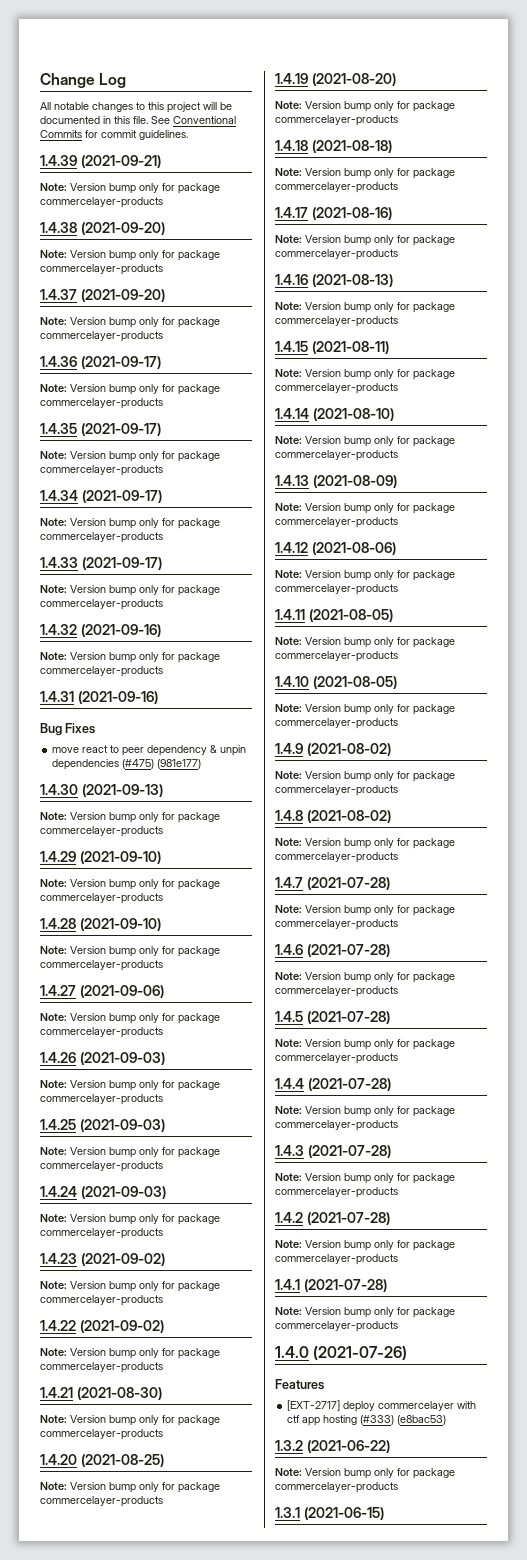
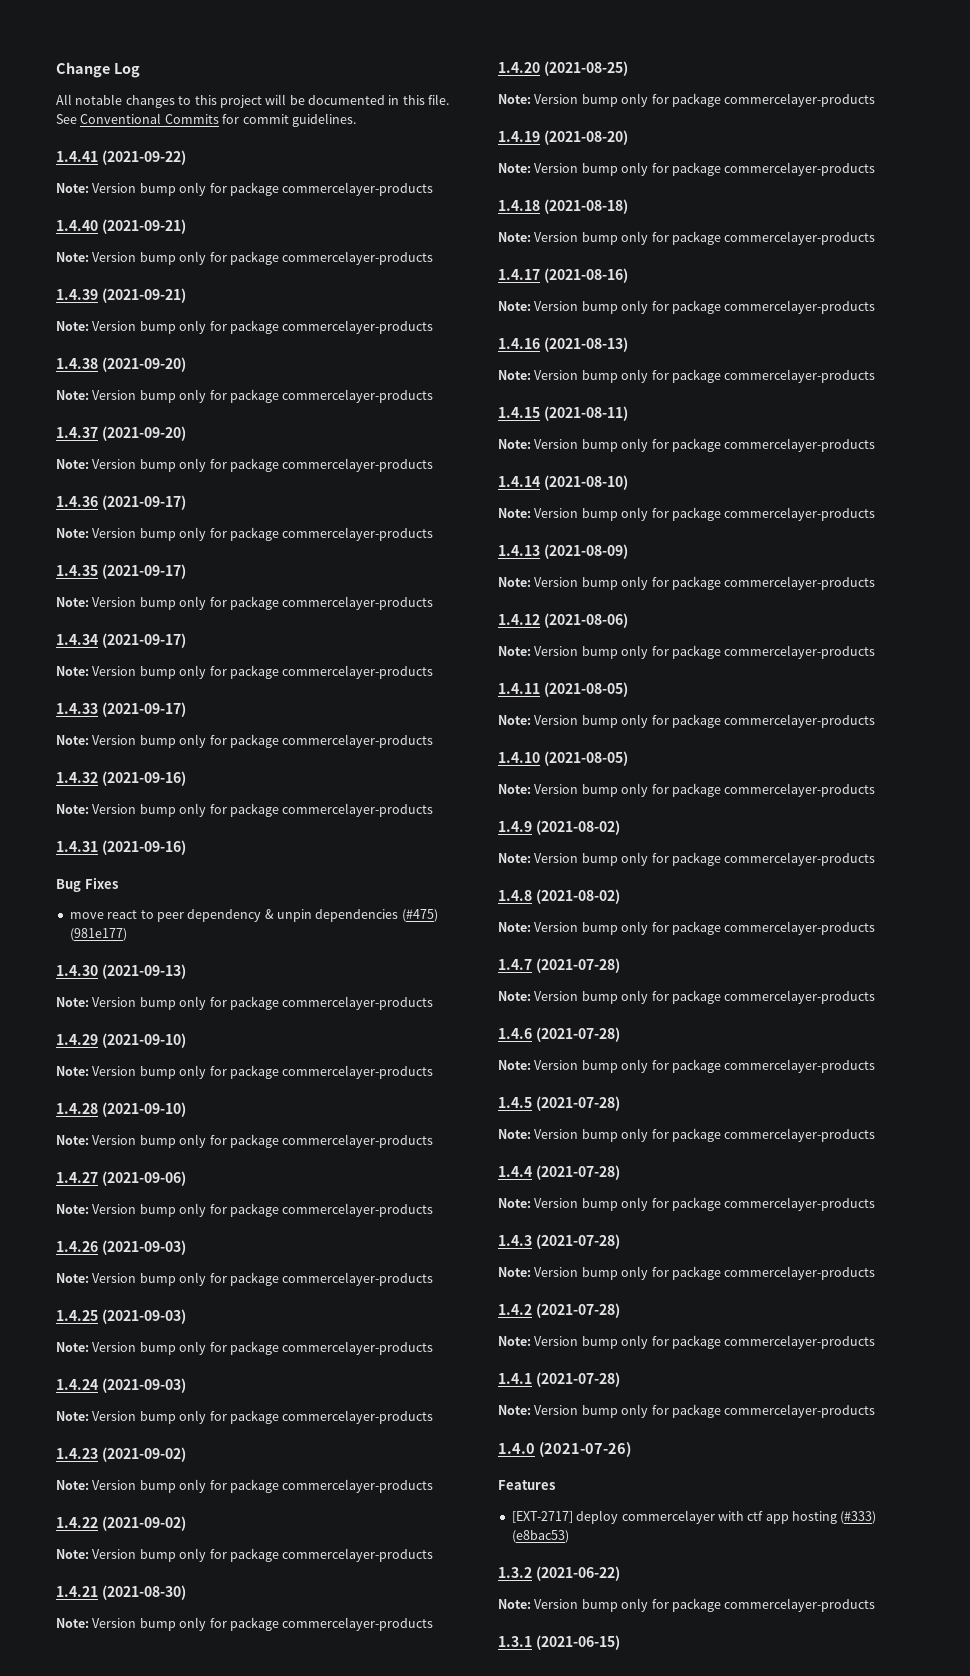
(188, 135) none -> [56,150,186,165] [56,182,434,196] [56,219,186,234] [56,251,434,265] // 1.4.41 (2021-09-22) // Note: Version bump only for package commercelayer-products // 1.4.40 (2021-09-21) // Note: Version bump only for package commercelayer-products

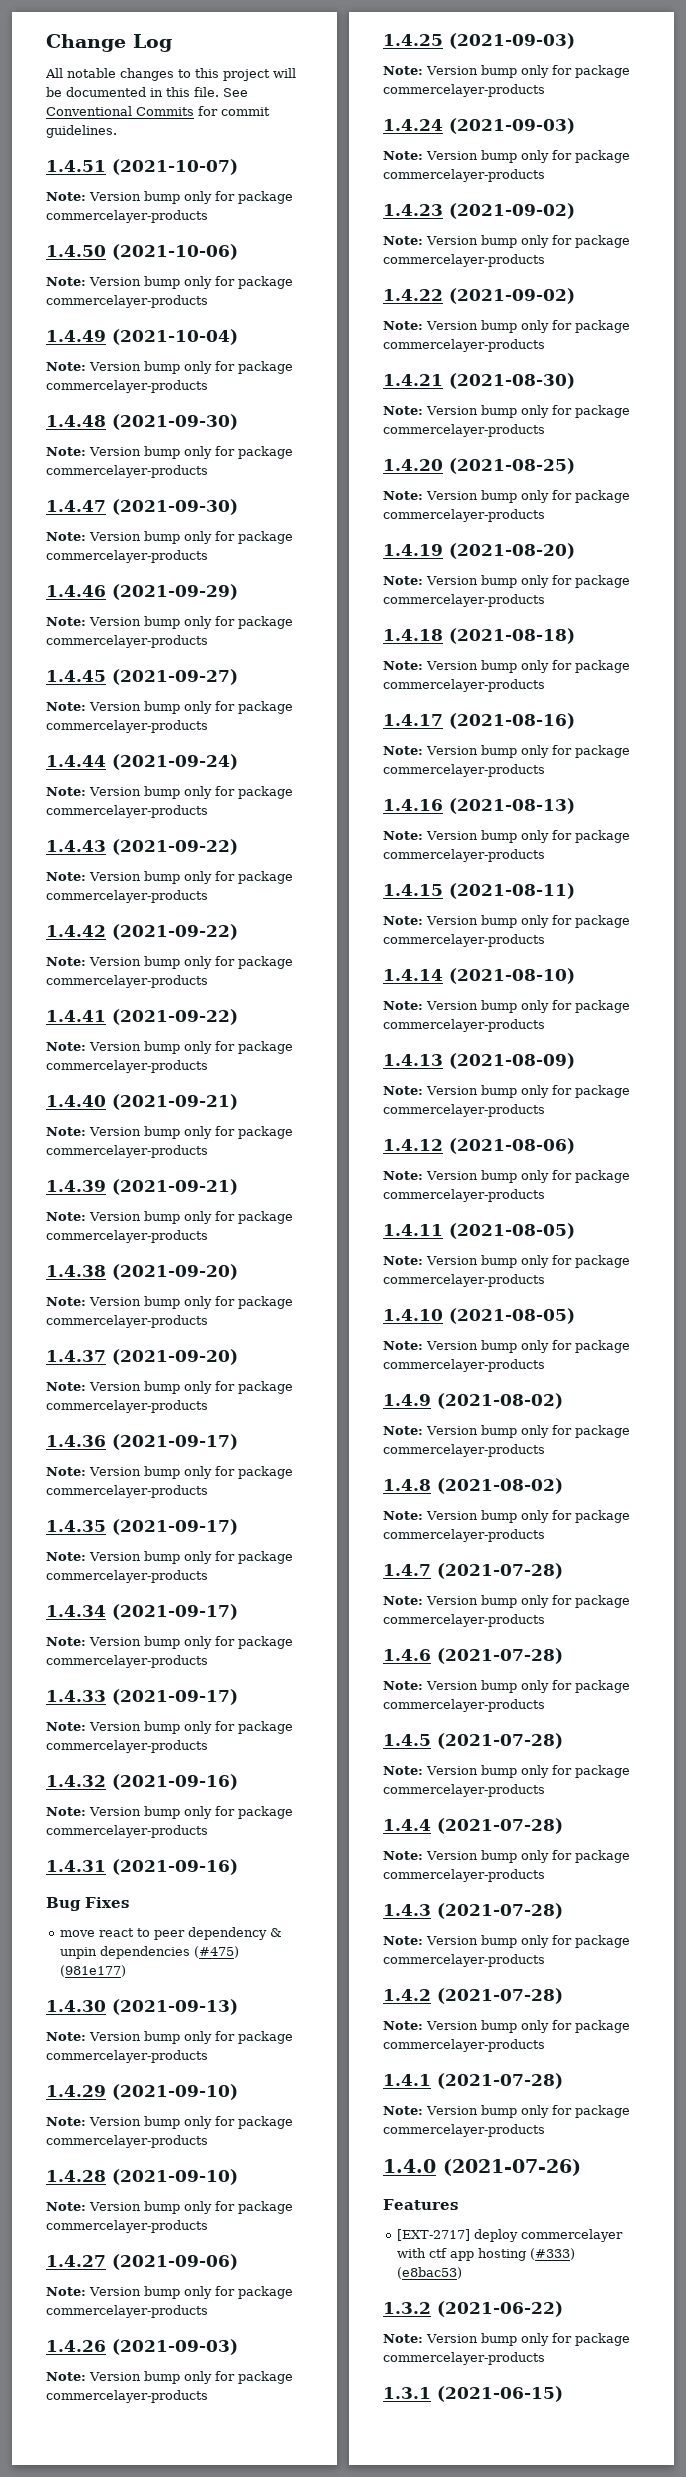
(356, 120) none -> [46,159,238,175] [46,191,293,204] [46,210,208,223] [46,244,238,260] [46,276,293,289] [46,295,208,308] [46,329,238,345] [46,361,293,374] [46,380,208,393] [46,414,238,430] [46,446,293,459] [46,465,208,478] [46,499,238,515] [46,531,293,544] [46,550,208,563] [46,584,238,600] [46,616,293,629] [46,635,208,648] [46,669,238,685] [46,701,293,714] [46,720,208,733] [46,754,238,770] [46,786,293,799] [46,805,208,818] [46,839,238,855] [46,871,293,884] [46,890,208,903] [46,924,238,940] [46,956,293,969] [46,975,208,988] // 1.4.51 (2021-10-07) // Note: Version bump only for package commercelayer-products // 1.4.50 (2021-10-06) // Note: Version bump only for package commercelayer-products // 1.4.49 (2021-10-04) // Note: Version bump only for package commercelayer-products // 1.4.48 (2021-09-30) // Note: Version bump only for package commercelayer-products // 1.4.47 (2021-09-30) // Note: Version bump only for package commercelayer-products // 1.4.46 (2021-09-29) // Note: Version bump only for package commercelayer-products // 1.4.45 (2021-09-27) // Note: Version bump only for package commercelayer-products // 1.4.44 (2021-09-24) // Note: Version bump only for package commercelayer-products // 1.4.43 (2021-09-22) // Note: Version bump only for package commercelayer-products // 1.4.42 (2021-09-22) // Note: Version bump only for package commercelayer-products

